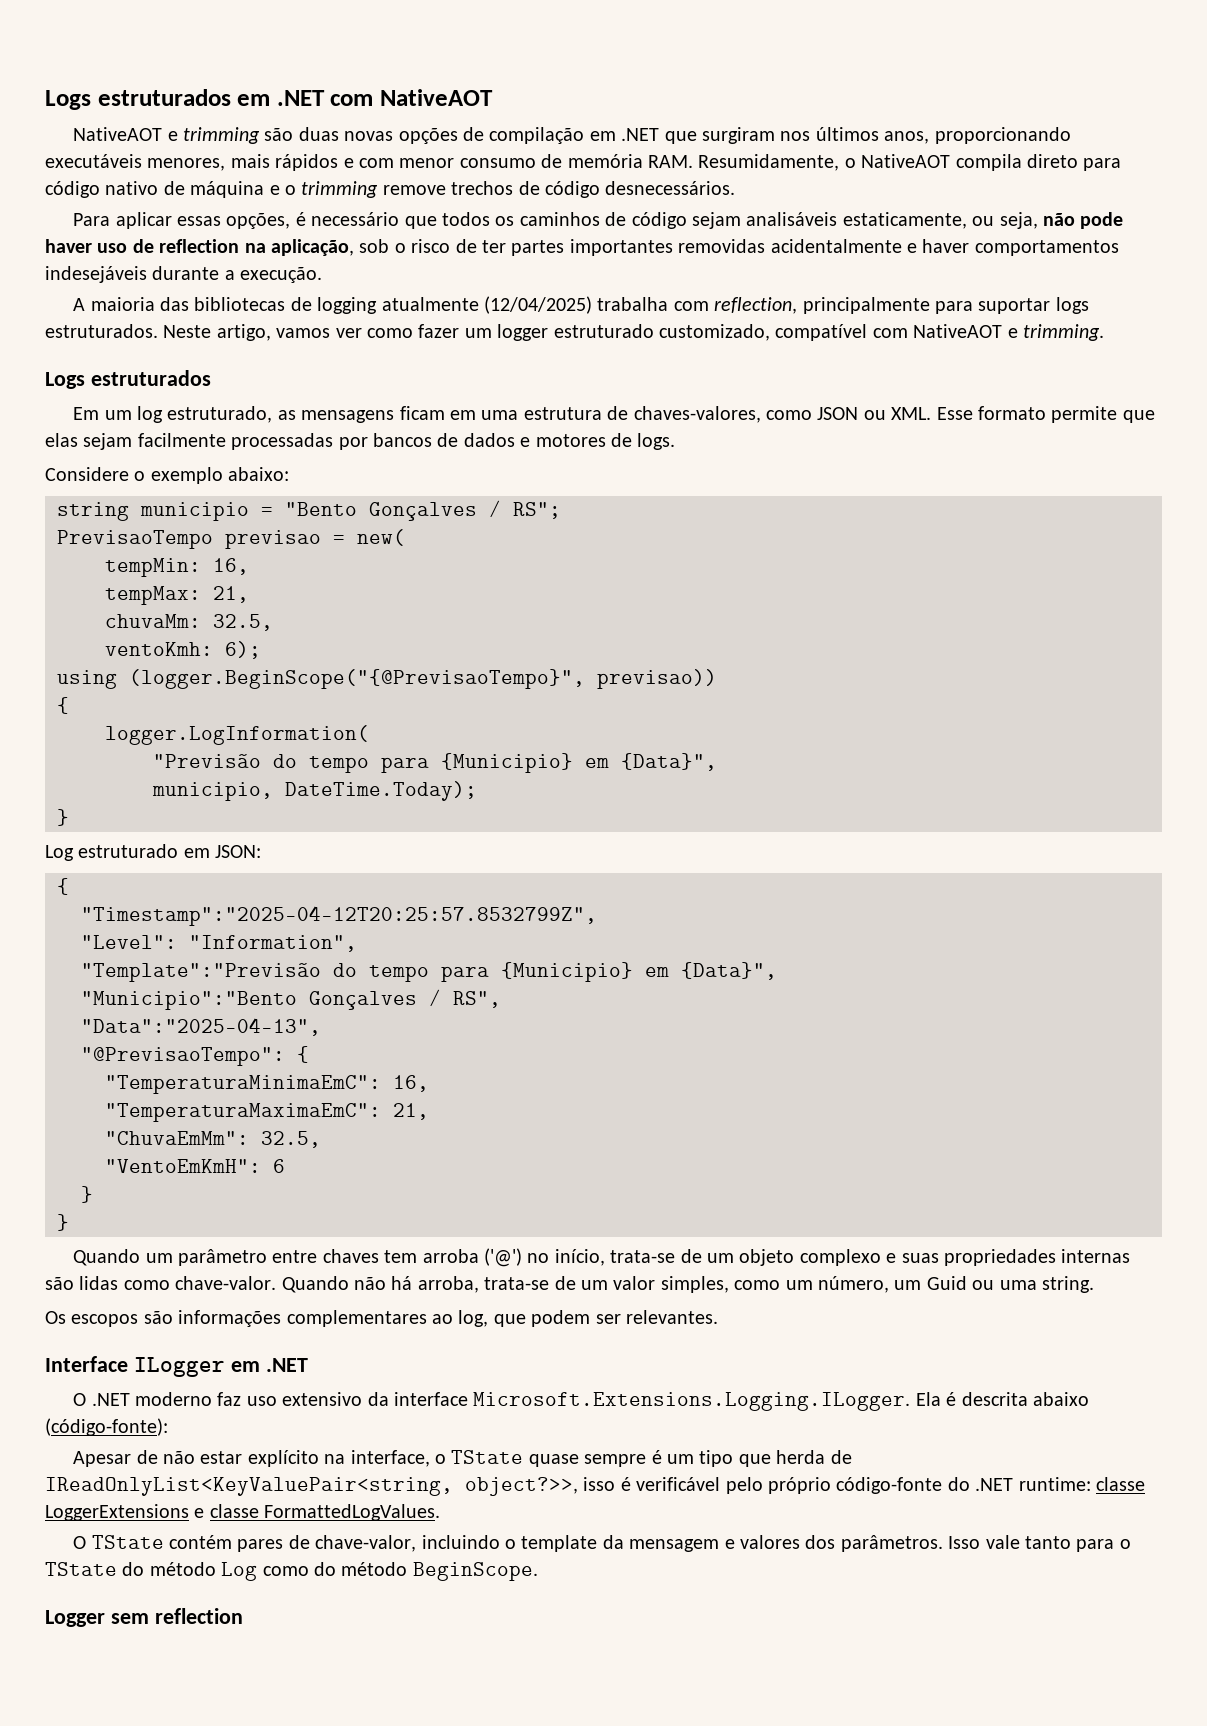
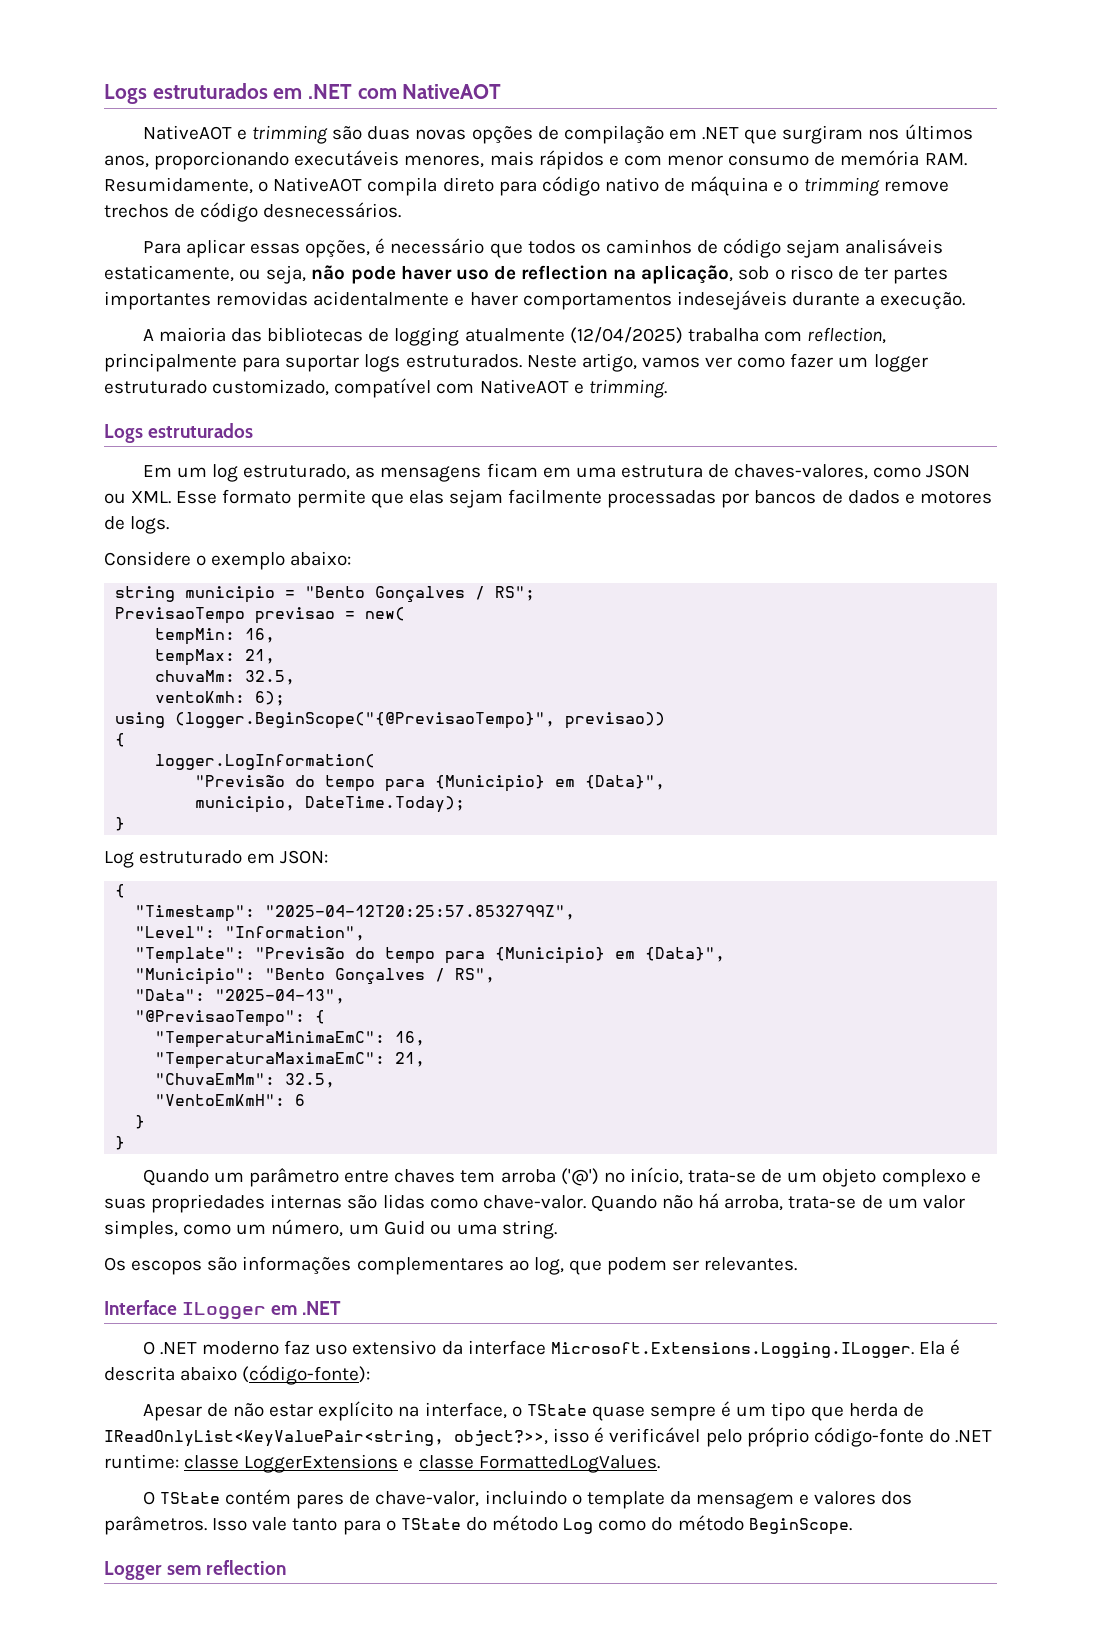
[81,906,597,926] "Timestamp":"2025-04-12T20:25:57.8532799Z", -> [135,905,576,922] "Timestamp": "2025-04-12T20:25:57.8532799Z",
[81,962,777,982] [81,991,297,1010] "Template":"Previsão do tempo para {Municipio} em {Data}", // "Municipio":"Bento -> [135,947,726,964] [135,968,326,985] "Template": "Previsão do tempo para {Municipio} em {Data}", // "Municipio": "Bento
[81,1018,321,1036] "Data":"2025-04-13", -> [135,989,346,1004] "Data": "2025-04-13",

